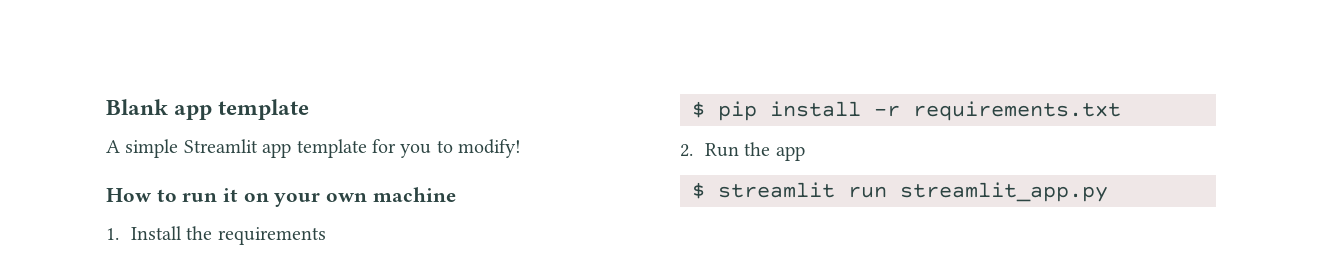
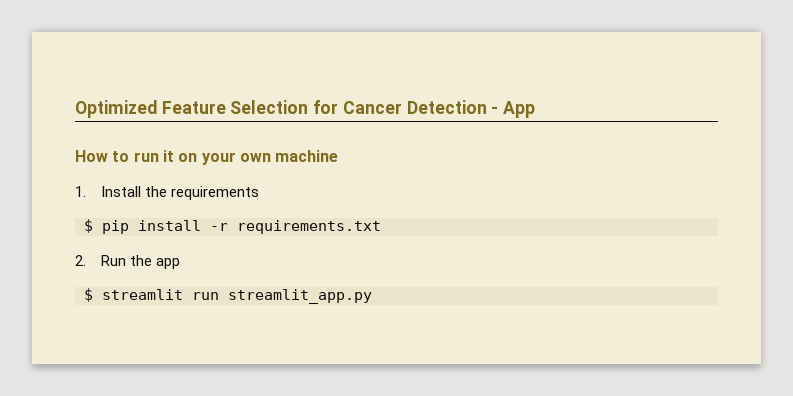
[106,99,310,120] [106,139,522,158] Blank app template // A simple Streamlit app template for you to modify! -> [75,100,536,118] Optimized Feature Selection for Cancer Detection - App

